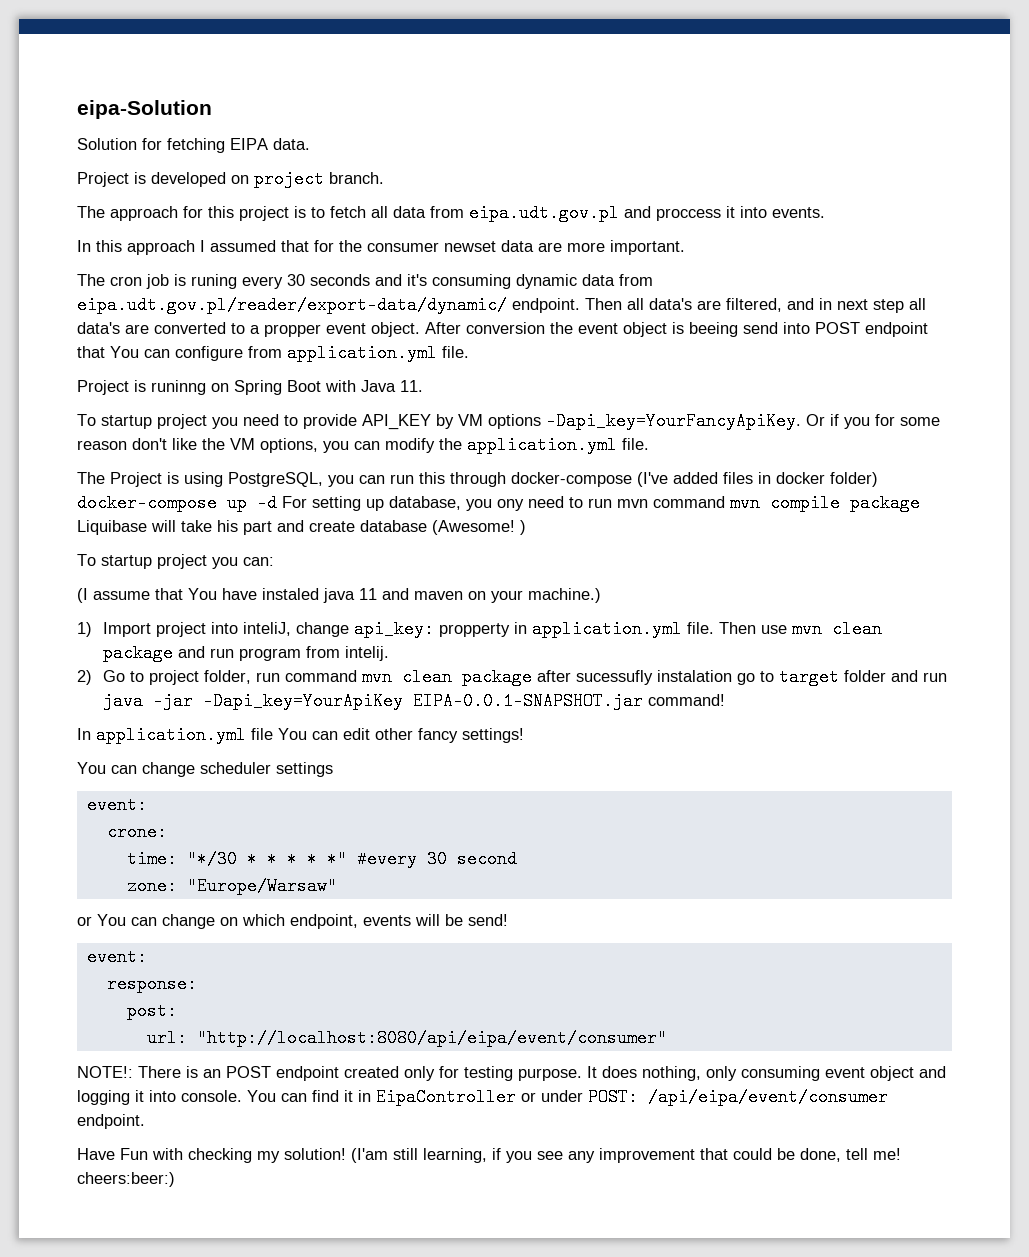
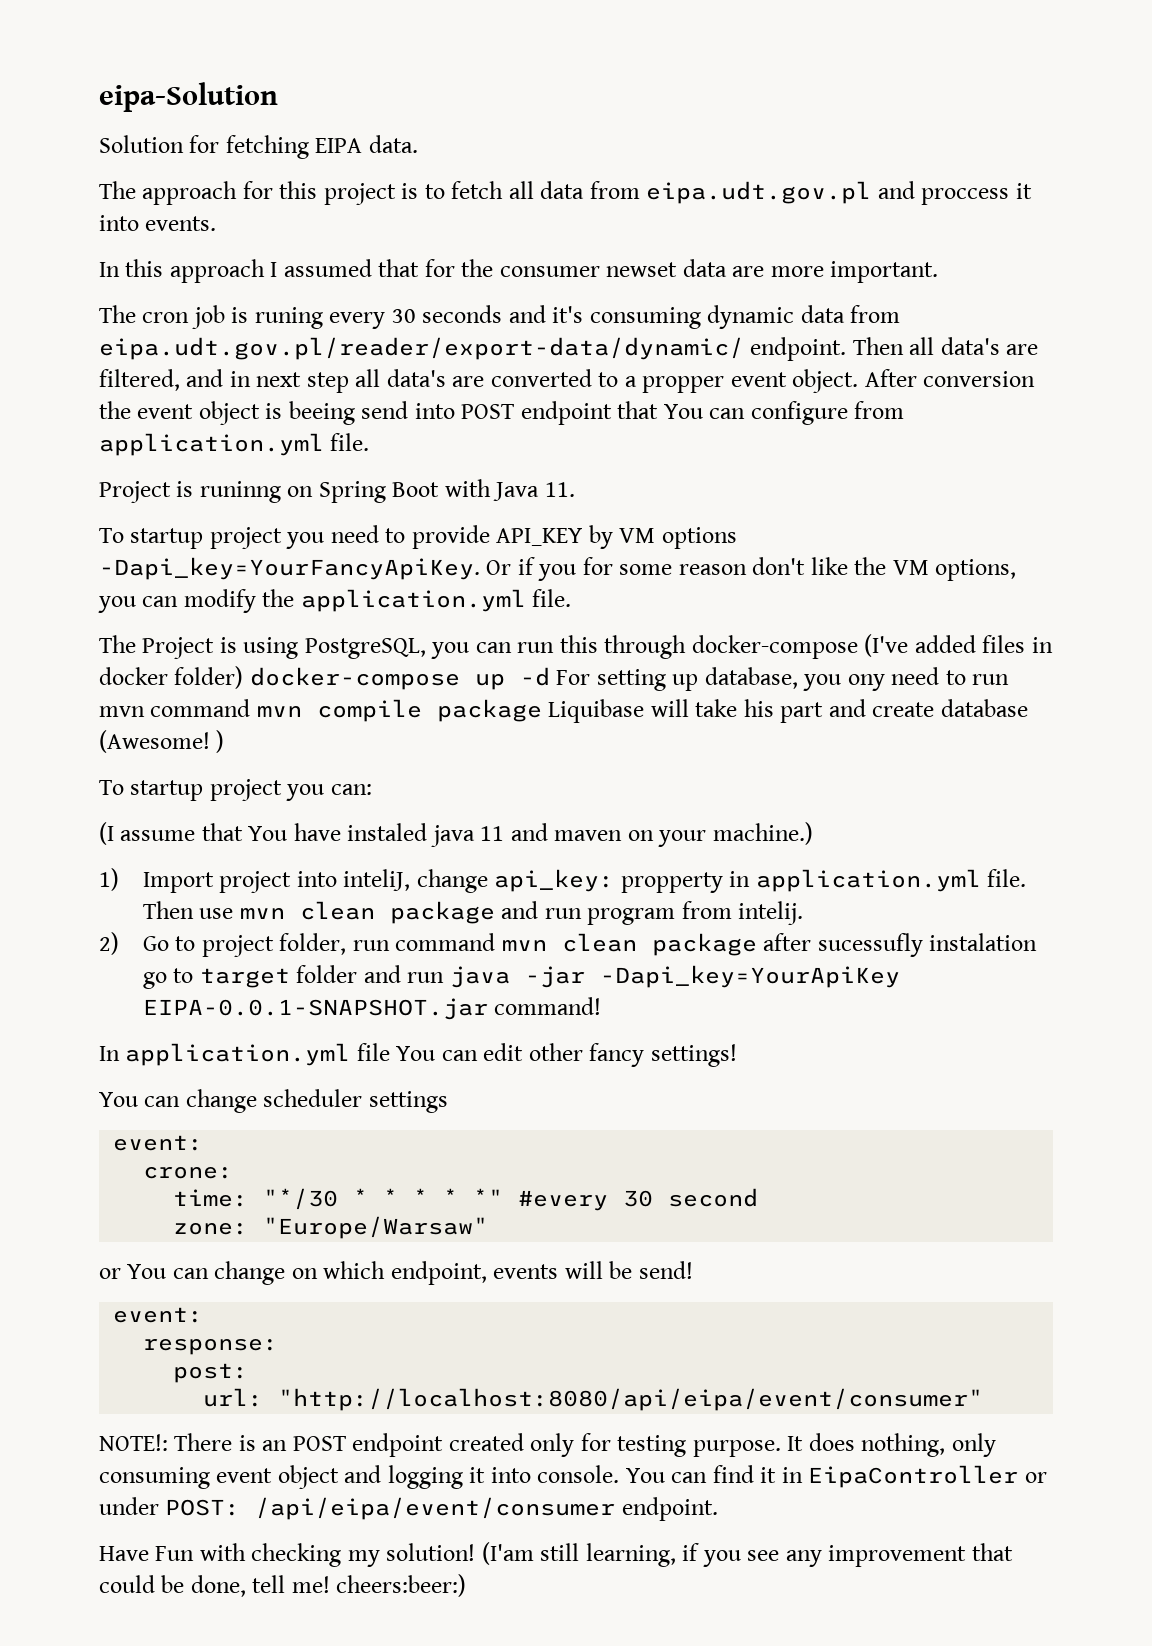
[77,170,384,188] // Project is developed on project branch. -> (418, 144) none

